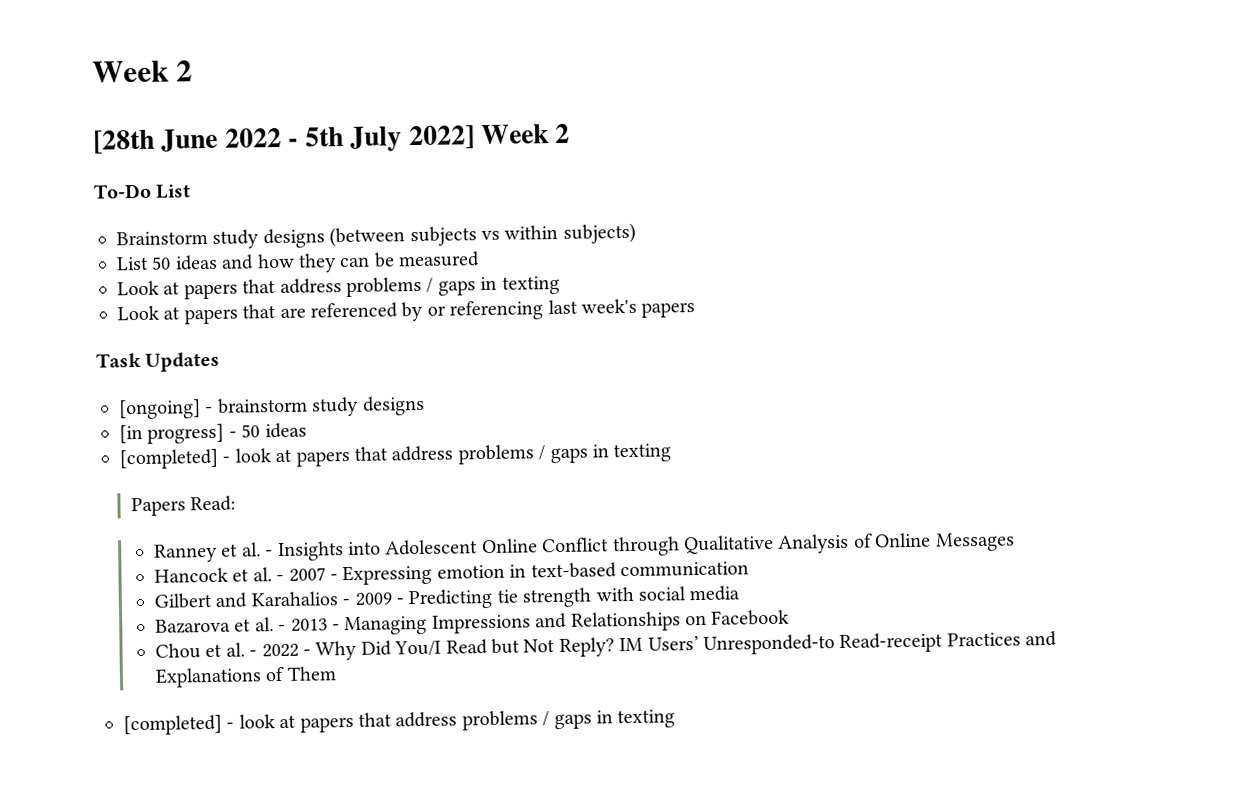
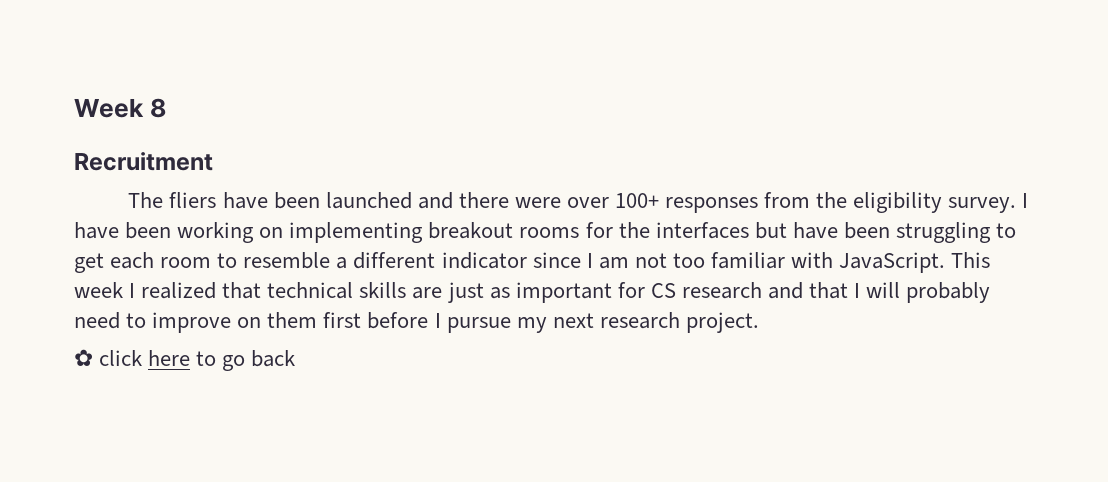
[92,60,194,83] [93,123,571,154] [93,183,192,199] [116,222,636,249] [116,251,481,273] [117,275,560,300] [117,298,696,325] [96,351,221,372] [119,395,425,420] [119,422,307,444] [119,443,672,470] [130,495,237,517] [153,532,1015,563] [153,561,749,586] [153,585,741,610] [154,609,791,636] [154,630,1058,661] [154,666,337,688] [123,709,676,736] Week 2 // [28th June 2022 - 5th July 2022] Week 2 // To-Do List // Brainstorm study designs (between subjects vs within subjects) // List 50 ideas and how they can be measured // Look at papers that address problems / gaps in texting // Look at papers that are referenced by or referencing last week's papers // Task Updates // [ongoing] - brainstorm study designs // [in progress] - 50 ideas // [completed] - look at papers that address problems / gaps in texting // Papers Read: // Ranney et al. - Insights into Adolescent Online Conflict through Qualitative Analysis of Online Messages // Hancock et al. - 2007 - Expressing emotion in text-based communication // Gilbert and Karahalios - 2009 - Predicting tie strength with social media // Bazarova et al. - 2013 - Managing Impressions and Relationships on Facebook // Chou et al. - 2022 - Why Did You/I Read but Not Reply? IM Users’ Unresponded-to Read-receipt Practices and Explanations of Them // [completed] - look at papers that address problems / gaps in texting -> [74,98,166,118] [74,152,213,171] [128,192,1029,213] [74,222,1017,243] [74,252,991,273] [74,282,991,303] [74,312,759,333] [74,349,296,371] Week 8 // Recruitment // The fliers have been launched and there were over 100+ responses from the eligibility survey. I have been working on implementing breakout rooms for the interfaces but have been struggling to get each room to resemble a different indicator since I am not too familiar with JavaScript. This week I realized that technical skills are just as important for CS research and that I will probably need to improve on them first before I pursue my next research project. // ✿ click here to go back

